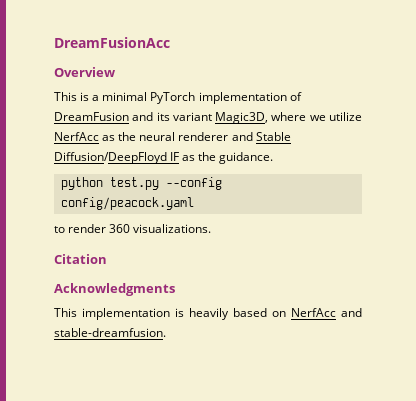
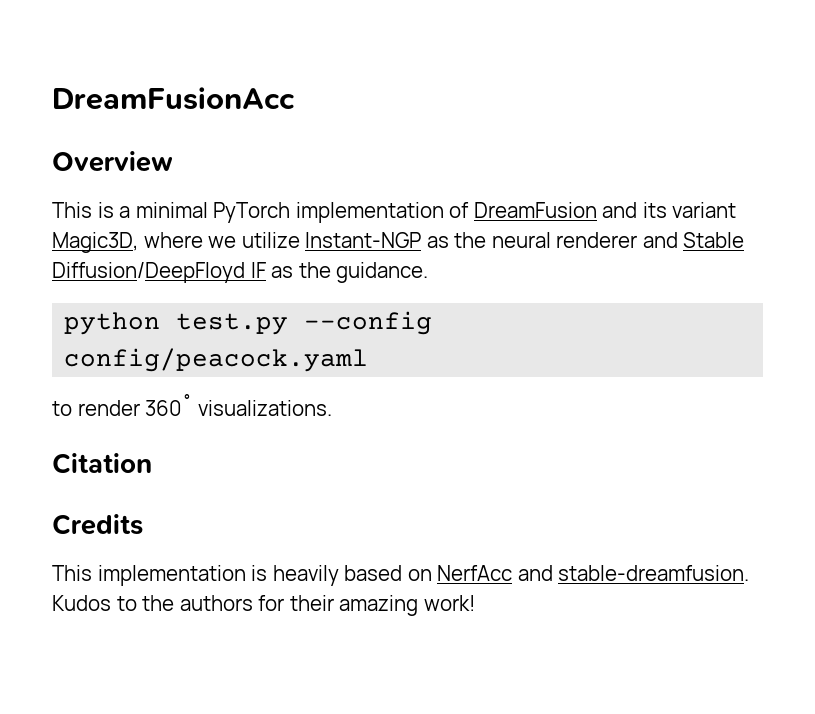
[54,132,99,141] NerfAcc -> [305,232,422,248] Instant-NGP
[109,224,131,233] 360 -> [145,394,193,416] 360˚
[54,283,175,296] Acknowledgments -> [52,514,143,535] Credits
(166, 332) none -> [52,595,475,616] Kudos to the authors for their amazing work!

